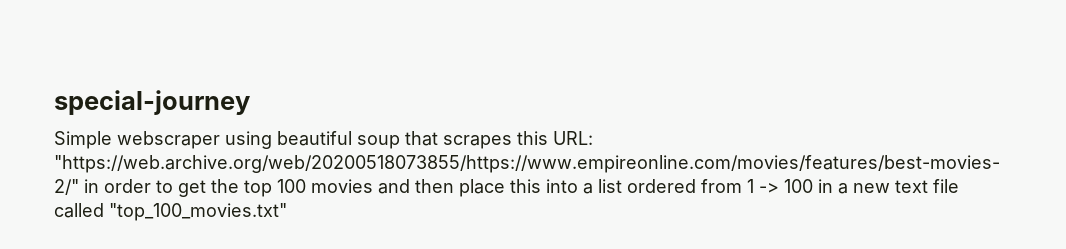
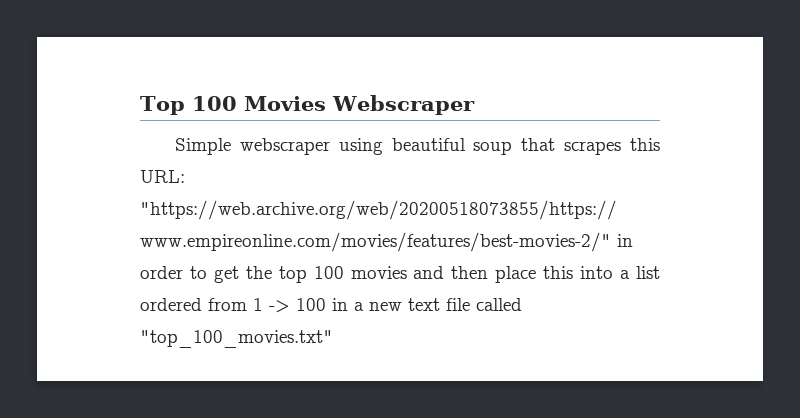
[54,90,250,115] special-journey -> [140,95,475,115] Top 100 Movies Webscraper

